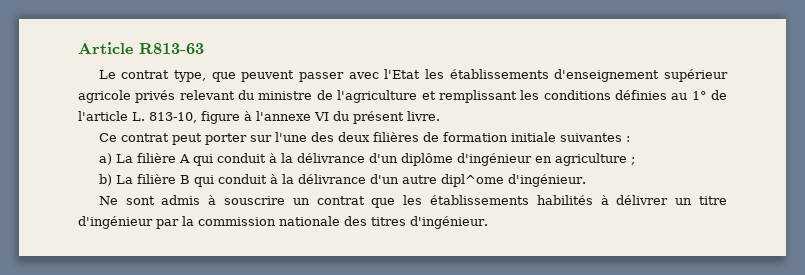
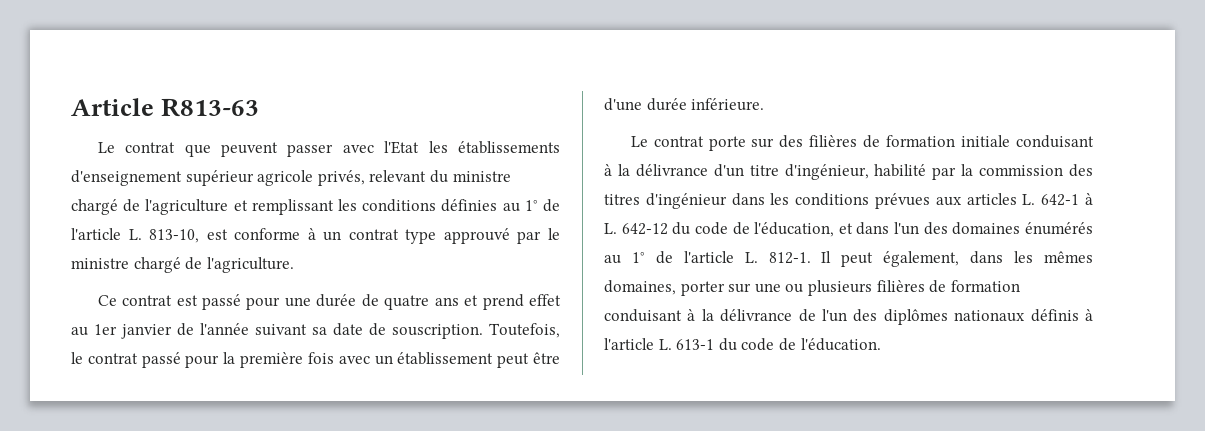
[174,70,207,82] type, -> (176, 147) none
[135,90,176,103] privés -> [317,170,365,186] privés,
(313, 95) none -> [71,199,118,215] chargé
[201,111,440,124] [98,132,630,145] [98,153,635,166] [98,174,586,187] [98,195,728,208] [78,216,488,229] figure à l'annexe VI du présent livre. // Ce contrat peut porter sur l'une des deux filières de formation initiale suivantes : // a) La filière A qui conduit à la délivrance d'un diplôme d'ingénieur en agriculture ; // b) La filière B qui conduit à la délivrance d'un autre dipl^ome d'ingénieur. // Ne sont admis à souscrire un contrat que les établissements habilités à délivrer un titre d'ingénieur par la commission nationale des titres d'ingénieur. -> [206,228,560,244] [71,257,294,273] [97,294,561,310] [71,323,560,339] [71,352,560,368] [604,98,765,111] [630,135,1094,151] [604,164,1093,180] [604,193,1093,209] [604,222,1093,237] [604,251,1093,267] [604,280,1020,296] [604,309,1093,325] [604,338,881,351] est conforme à un contrat type approuvé par le ministre chargé de l'agriculture. // Ce contrat est passé pour une durée de quatre ans et prend effet au 1er janvier de l'année suivant sa date de souscription. Toutefois, le contrat passé pour la première fois avec un établissement peut être d'une durée inférieure. // Le contrat porte sur des filières de formation initiale conduisant à la délivrance d'un titre d'ingénieur, habilité par la commission des titres d'ingénieur dans les conditions prévues aux articles L. 642-1 à L. 642-12 du code de l'éducation, et dans l'un des domaines énumérés au 1° de l'article L. 812-1. Il peut également, dans les mêmes domaines, porter sur une ou plusieurs filières de formation conduisant à la délivrance de l'un des diplômes nationaux définis à l'article L. 613-1 du code de l'éducation.

